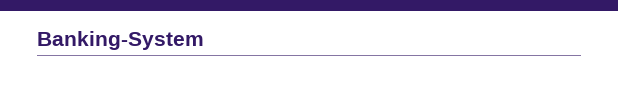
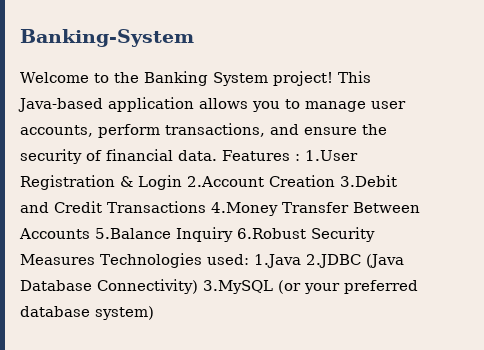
(204, 40) none -> [20,71,371,86] [18,97,406,112] [20,123,387,138] [20,149,358,164] [20,175,397,190] [20,201,420,216] [19,227,375,242] [20,253,404,268] [20,279,418,294] [20,306,154,320] // Welcome to the Banking System project! This Java-based application allows you to manage user accounts, perform transactions, and ensure the security of financial data. Features : 1.User Registration & Login 2.Account Creation 3.Debit and Credit Transactions 4.Money Transfer Between Accounts 5.Balance Inquiry 6.Robust Security Measures Technologies used: 1.Java 2.JDBC (Java Database Connectivity) 3.MySQL (or your preferred database system)

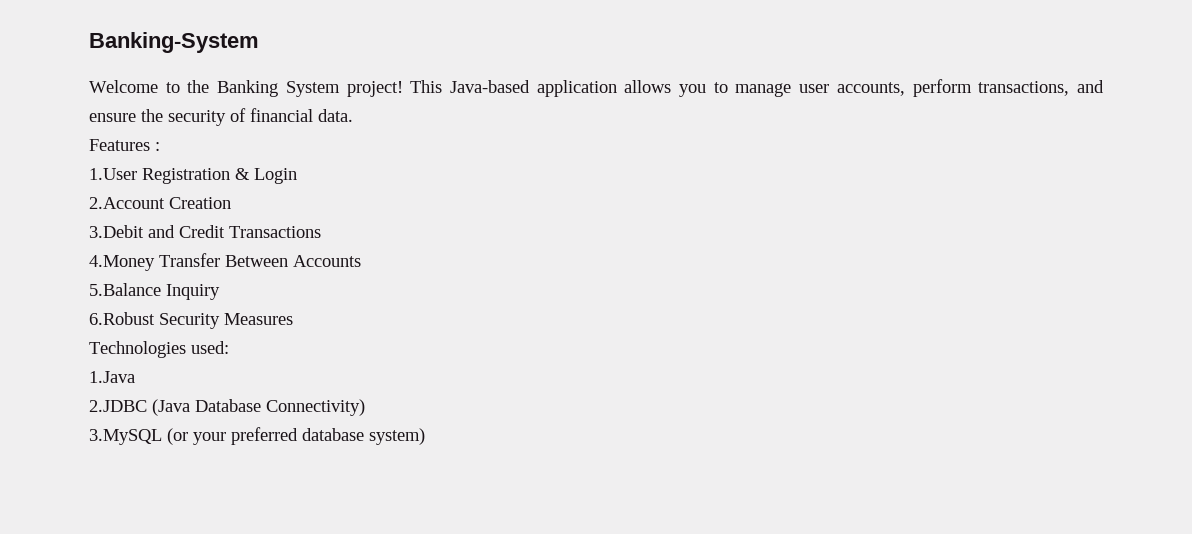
(217, 155) none -> (353, 115) //
(300, 157) none -> (160, 146) //
(182, 182) none -> (297, 176) //
(335, 181) none -> (231, 203) //
(206, 207) none -> (321, 232) //
(90, 233) none -> (361, 261) //
(233, 234) none -> (220, 292) //
(95, 259) none -> (293, 319) //
(249, 259) none -> (229, 347) //
(301, 261) none -> (135, 377) //
(198, 286) none -> (365, 407) //

